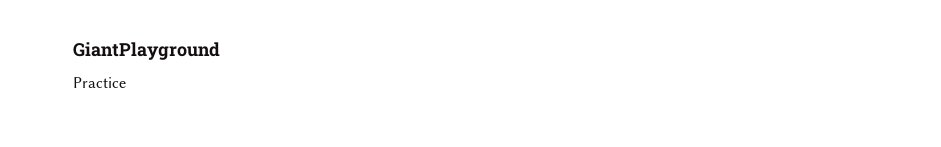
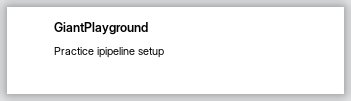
(126, 82) none -> [97,47,164,58] ipipeline setup

